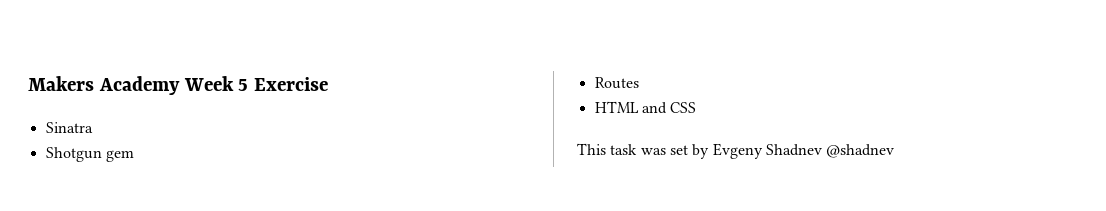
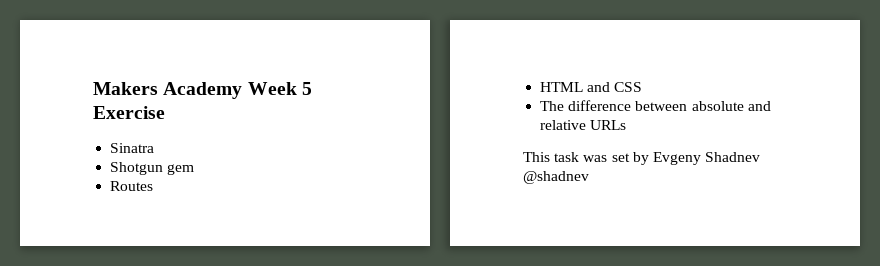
(697, 107) none -> [540,100,771,111] [540,120,627,130] // The difference between absolute and relative URLs

